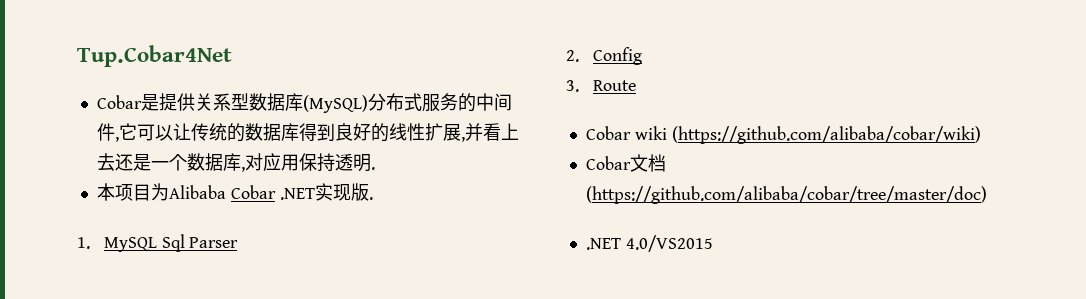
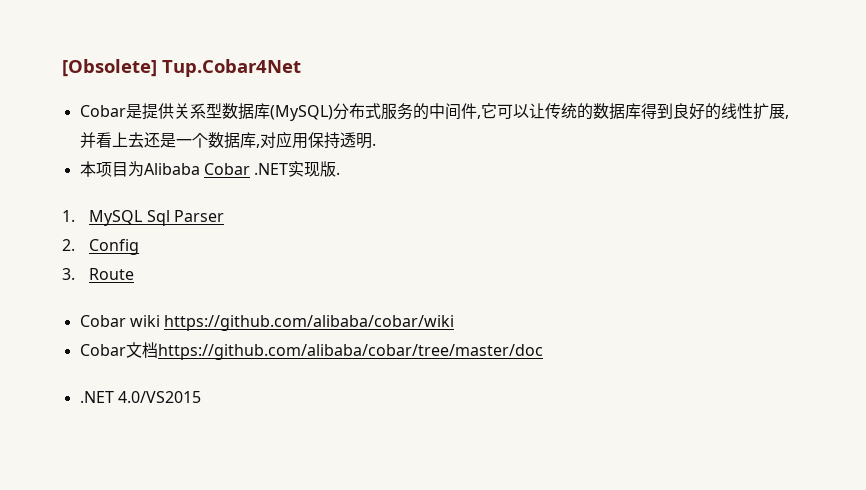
(77, 56) none -> [62,59,157,77] [Obsolete]
[671,126,981,144] (https://github.com/alibaba/cobar/wiki) -> [164,315,455,331] https://github.com/alibaba/cobar/wiki
[585,186,987,204] (https://github.com/alibaba/cobar/tree/master/doc) -> [157,344,543,360] https://github.com/alibaba/cobar/tree/master/doc

